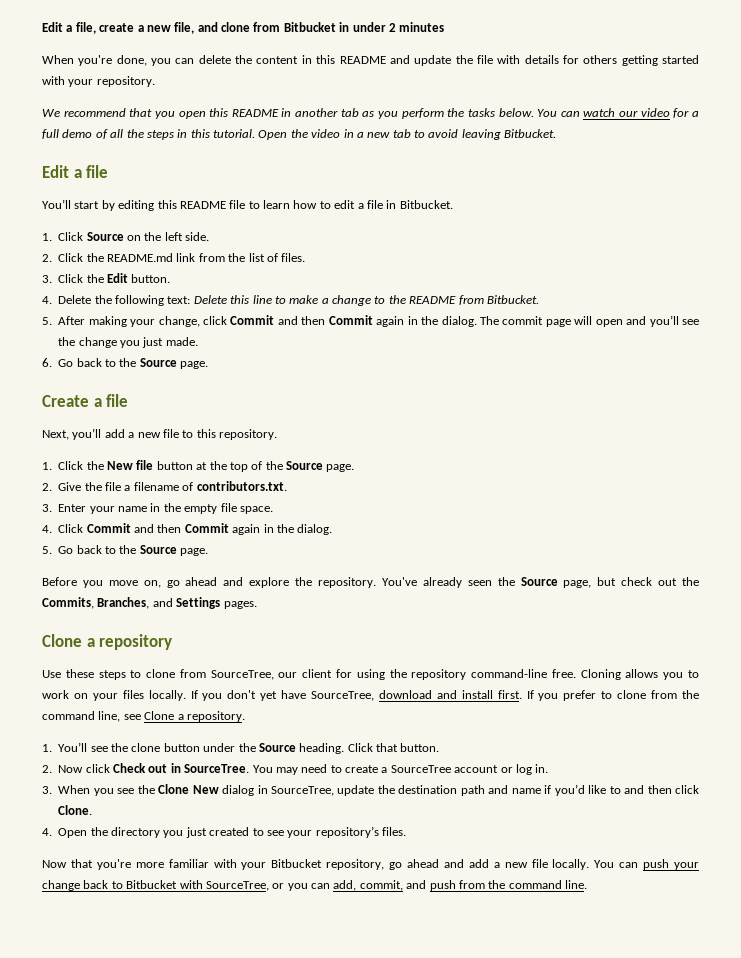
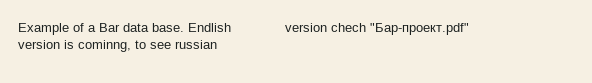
[42,22,445,34] [42,55,700,66] [42,76,155,87] [42,108,699,119] [42,129,557,140] [42,165,109,178] [42,199,453,211] [42,232,210,241] [42,253,306,262] [42,273,171,283] [42,295,539,306] [42,315,699,327] [58,337,198,348] [42,358,209,369] [42,394,129,407] [42,428,277,440] [42,460,355,472] [42,481,287,491] [42,503,273,514] [42,523,333,535] [42,545,209,556] [42,577,700,588] [42,597,257,609] [42,634,173,650] [42,669,700,680] [42,690,700,701] [42,711,245,722] [42,742,440,754] [42,763,549,775] [42,784,699,796] [58,805,93,815] [42,826,406,838] [42,859,699,870] [42,880,587,891] Edit a file, create a new file, and clone from Bitbucket in under 2 minutes // When you're done, you can delete the content in this README and update the file with details for others getting started with your repository. // We recommend that you open this README in another tab as you perform the tasks below. You can watch our video for a full demo of all the steps in this tutorial. Open the video in a new tab to avoid leaving Bitbucket. // Edit a file // You’ll start by editing this README file to learn how to edit a file in Bitbucket. // 1. Click Source on the left side. // 2. Click the README.md link from the list of files. // 3. Click the Edit button. // 4. Delete the following text: Delete this line to make a change to the README from Bitbucket. // 5. After making your change, click Commit and then Commit again in the dialog. The commit page will open and you’ll see the change you just made. // 6. Go back to the Source page. // Create a file // Next, you’ll add a new file to this repository. // 1. Click the New file button at the top of the Source page. // 2. Give the file a filename of contributors.txt. // 3. Enter your name in the empty file space. // 4. Click Commit and then Commit again in the dialog. // 5. Go back to the Source page. // Before you move on, go ahead and explore the repository. You've already seen the Source page, but check out the Commits, Branches, and Settings pages. // Clone a repository // Use these steps to clone from SourceTree, our client for using the repository command-line free. Cloning allows you to work on your files locally. If you don't yet have SourceTree, download and install first. If you prefer to clone from the command line, see Clone a repository. // 1. You’ll see the clone button under the Source heading. Click that button. // 2. Now click Check out in SourceTree. You may need to create a SourceTree account or log in. // 3. When you see the Clone New dialog in SourceTree, update the destination path and name if you’d like to and then click Clone. // 4. Open the directory you just created to see your repository’s files. // Now that you're more familiar with your Bitbucket repository, go ahead and add a new file locally. You can push your change back to Bitbucket with SourceTree, or you can add, commit, and push from the command line. -> [18,23,231,35] [18,40,217,52] [285,23,469,35] Example of a Bar data base. Endlish version is cominng, to see russian version chech "Бар-проект.pdf"

